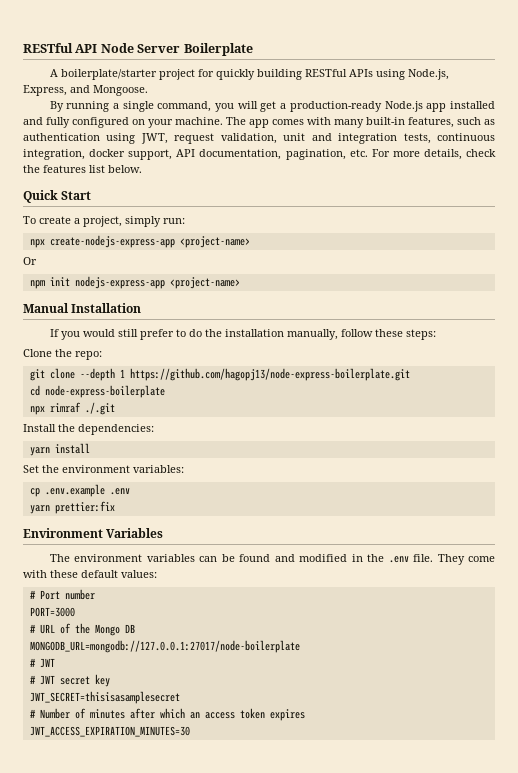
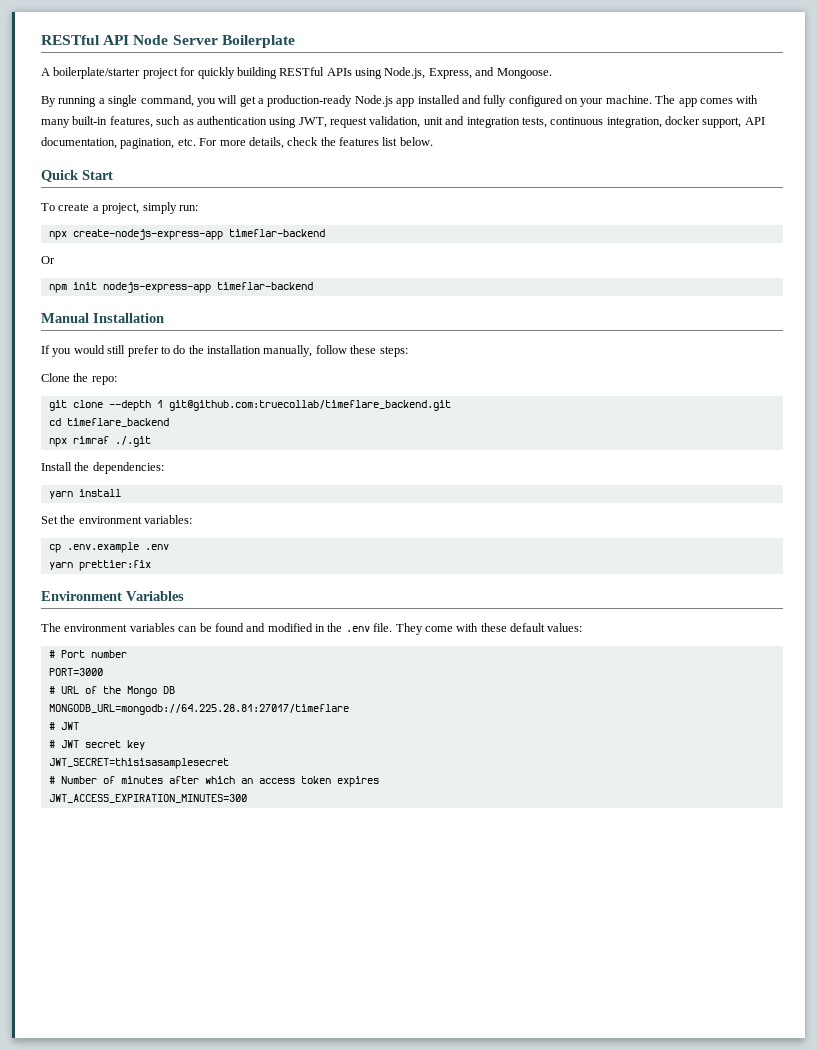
[179,236,250,248] <project-name> -> [228,229,325,237] timeflar-backend
[169,277,240,289] <project-name> -> [216,282,313,290] timeflar-backend
[129,368,410,381] https://github.com/hagopj13/node-express-boilerplate.git -> [168,400,451,411] git@github.com:truecollab/timeflare_backend.git
[44,385,165,398] node-express-boilerplate -> [66,418,169,427] timeflare_backend
[29,640,300,653] MONGODB_URL=mongodb://127.0.0.1:27017/node-boilerplate -> [48,704,349,715] MONGODB_URL=mongodb://64.225.28.81:27017/timeflare
[29,726,190,737] JWT_ACCESS_EXPIRATION_MINUTES=30 -> [48,794,247,803] JWT_ACCESS_EXPIRATION_MINUTES=300

